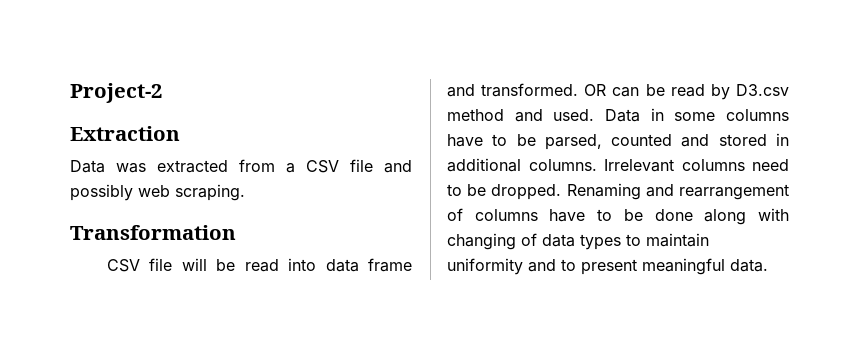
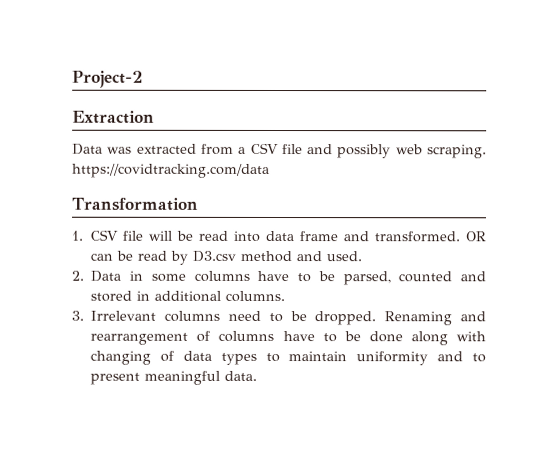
(245, 192) none -> [72,163,270,178] https://covidtracking.com/data
(236, 232) none -> [71,230,83,241] 1.
(595, 115) none -> [71,270,84,281] // 2.
(597, 165) none -> [71,310,84,321] // 3.

